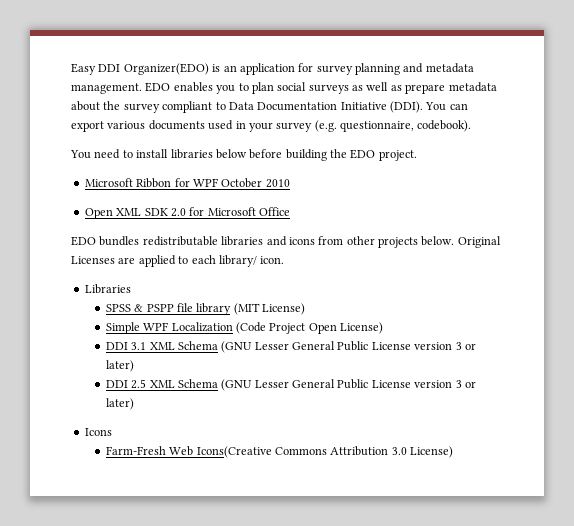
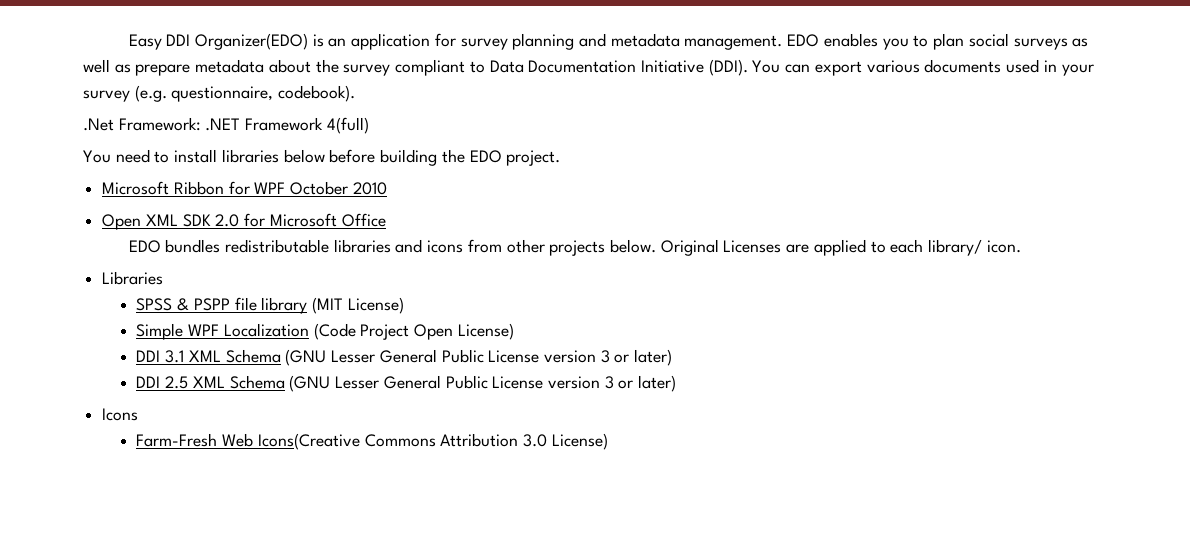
(472, 126) none -> [83,117,369,134] // .Net Framework: .NET Framework 4(full)

